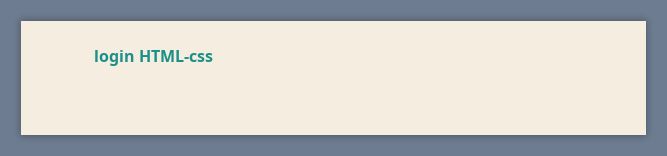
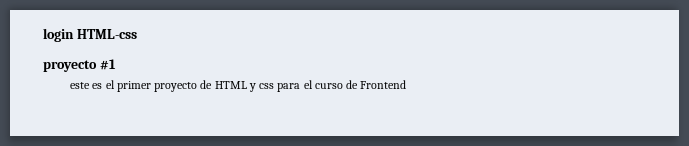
(214, 56) none -> [43,59,116,72] [70,80,407,92] // proyecto #1 // este es el primer proyecto de HTML y css para el curso de Frontend

